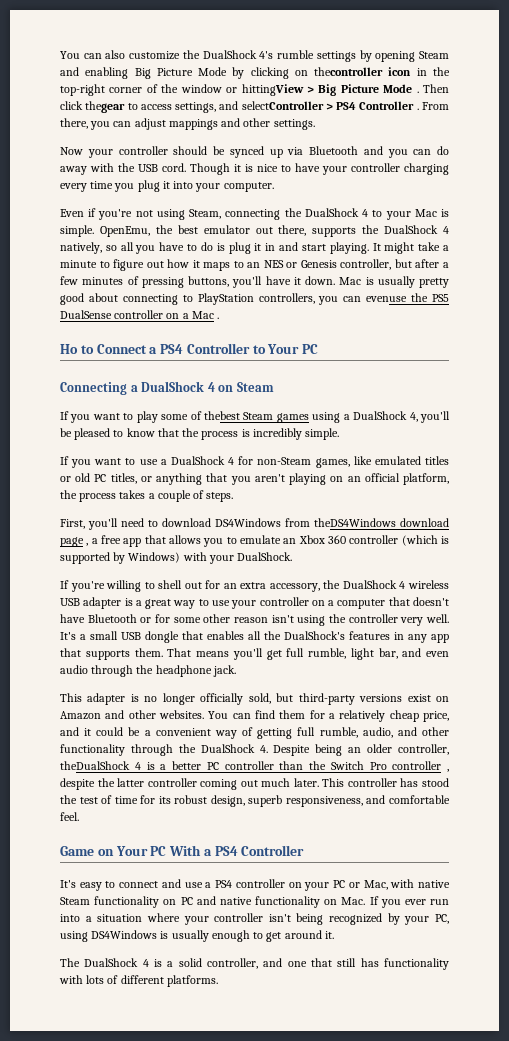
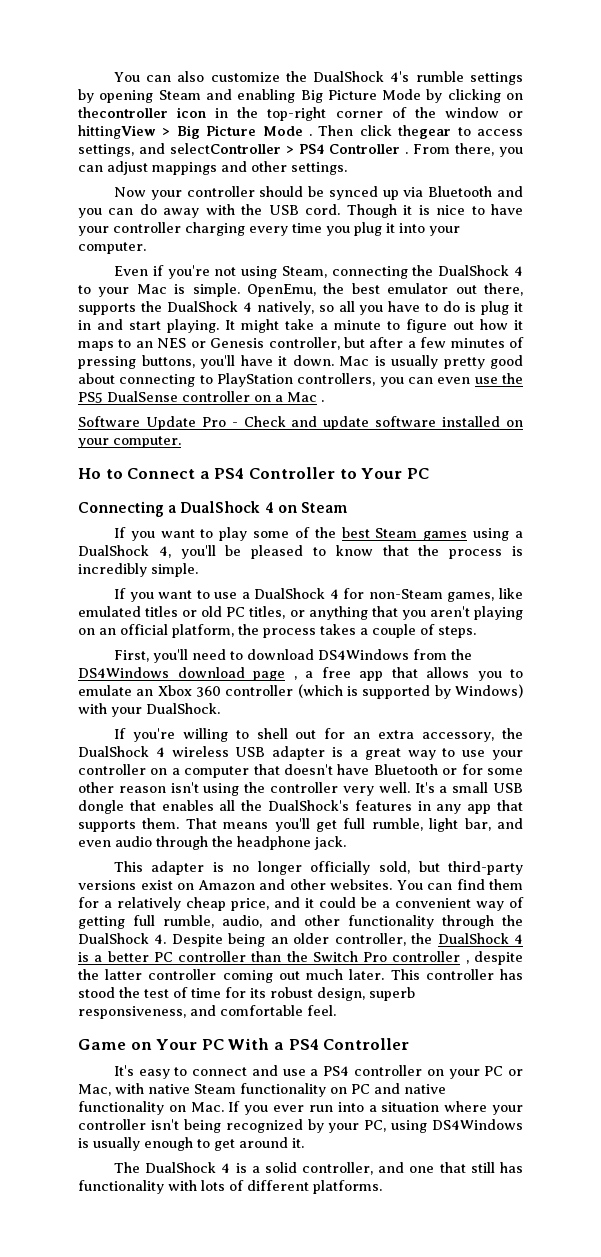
[366,296,408,302] evenuse -> [437,377,498,384] even use
(220, 318) none -> [78,416,523,430] [78,436,181,448] // Software Update Pro - Check and update software installed on your computer.
[203,411,240,420] thebest -> [314,527,370,538] the best
[314,518,396,527] theDS4Windows -> [450,649,472,660] [78,667,169,678] the DS4Windows
[60,761,130,770] theDualShock -> [411,933,509,944] the DualShock

